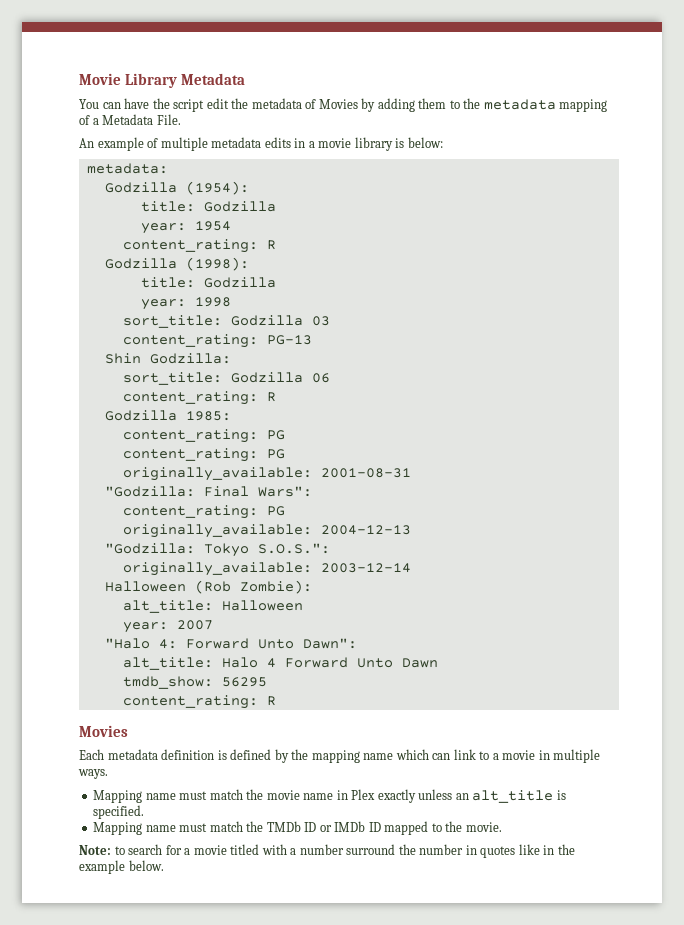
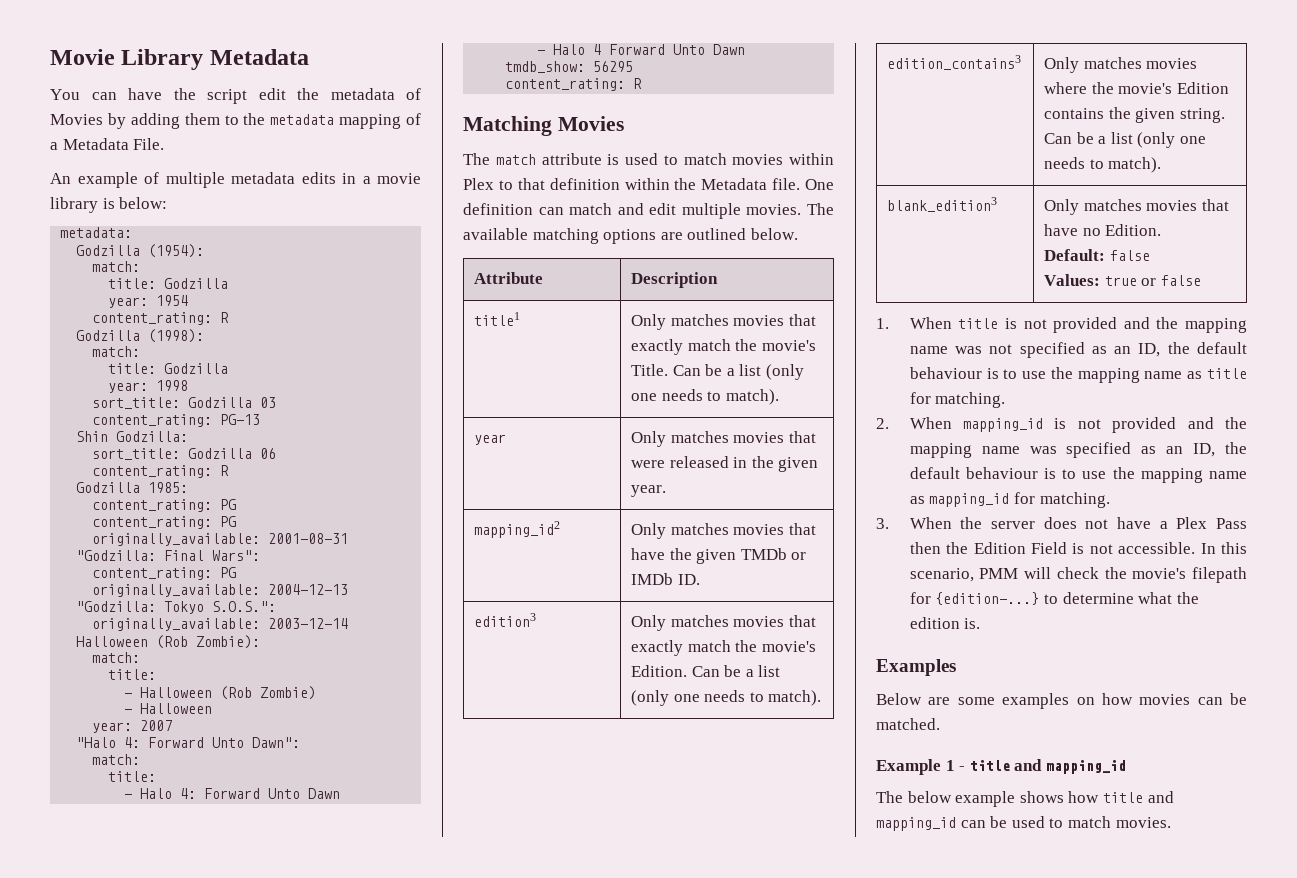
(249, 188) none -> [92,261,141,272] // match:
(249, 264) none -> [92,346,141,357] // match:
[122,600,213,613] alt_title: -> [92,652,141,663] [108,669,157,680] [124,686,317,700] [124,709,133,714] match: // title: // - Halloween (Rob Zombie) // -
[122,657,213,670] alt_title: -> [92,754,141,765] [108,771,157,782] [124,788,341,799] [537,50,546,55] match: // title: // - Halo 4: Forward Unto Dawn // -
(276, 701) none -> [463,116,552,136] Matching
[79,749,601,763] [78,769,108,779] [93,789,566,803] [93,805,145,819] [93,821,502,835] [79,844,575,858] [79,860,164,874] Each metadata definition is defined by the mapping name which can link to a movie in multiple ways. // Mapping name must match the movie name in Plex exactly unless an alt_title is specified. // Mapping name must match the TMDb ID or IMDb ID mapped to the movie. // Note: to search for a movie titled with a number surround the number in quotes like in the example below. -> [463,153,834,165] [463,178,834,190] [463,203,834,219] [463,228,798,244] [474,272,544,284] [631,272,719,288] [474,312,521,326] [631,314,816,330] [631,339,816,355] [631,364,805,380] [631,389,779,405] [474,434,507,445] [631,431,816,447] [631,456,819,472] [631,485,667,497] [474,521,561,538] [631,523,816,539] [631,548,807,564] [631,573,700,585] [474,613,537,627] [631,615,816,631] [631,640,816,656] [631,665,781,677] [631,690,822,706] [887,55,1022,70] [1044,57,1198,73] [1044,82,1229,94] [1044,107,1225,123] [1044,132,1207,148] [1044,157,1162,173] [887,197,998,212] [1044,199,1229,215] [1044,224,1162,236] [1044,249,1150,261] [1044,274,1201,286] [876,317,1247,333] [909,342,1247,358] [909,367,1247,383] [909,392,1006,408] [876,417,1247,433] [909,442,1247,458] [909,467,1247,483] [909,492,1110,508] [876,517,1247,529] [909,542,1247,554] [909,567,1247,583] [909,592,1199,605] [909,617,981,629] [876,659,956,676] [876,693,1247,709] [876,718,940,730] [876,759,1126,775] [876,791,1174,807] [876,816,1171,831] The match attribute is used to match movies within Plex to that definition within the Metadata file. One definition can match and edit multiple movies. The available matching options are outlined below. // Attribute | Description // title1 | Only matches movies that exactly match the movie's Title. Can be a list (only one needs to match). // year | Only matches movies that were released in the given year. // mapping_id2 | Only matches movies that have the given TMDb or IMDb ID. // edition3 | Only matches movies that exactly match the movie's Edition. Can be a list (only one needs to match). // edition_contains3 | Only matches movies where the movie's Edition contains the given string. Can be a list (only one needs to match). // blank_edition3 | Only matches movies that have no Edition. // Default: false // Values: true or false // 1. When title is not provided and the mapping name was not specified as an ID, the default behaviour is to use the mapping name as title for matching. // 2. When mapping_id is not provided and the mapping name was specified as an ID, the default behaviour is to use the mapping name as mapping_id for matching. // 3. When the server does not have a Plex Pass then the Edition Field is not accessible. In this scenario, PMM will check the movie's filepath for {edition-...} to determine what the edition is. // Examples // Below are some examples on how movies can be matched. // Example 1 - title and mapping_id // The below example shows how title and mapping_id can be used to match movies.

